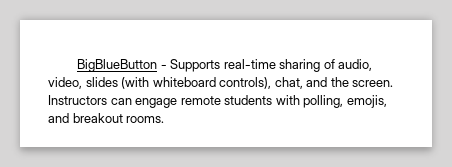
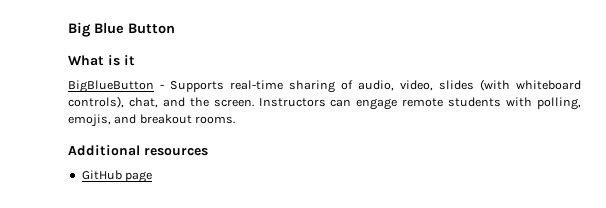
(77, 65) none -> [68,22,175,37] [68,55,135,66] Big Blue Button // What is it //
(165, 119) none -> [68,145,208,156] [81,170,153,183] // Additional resources // GitHub page

